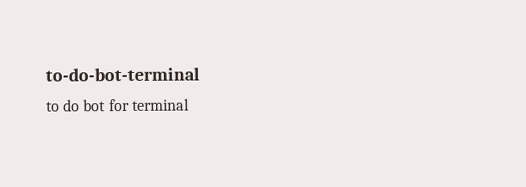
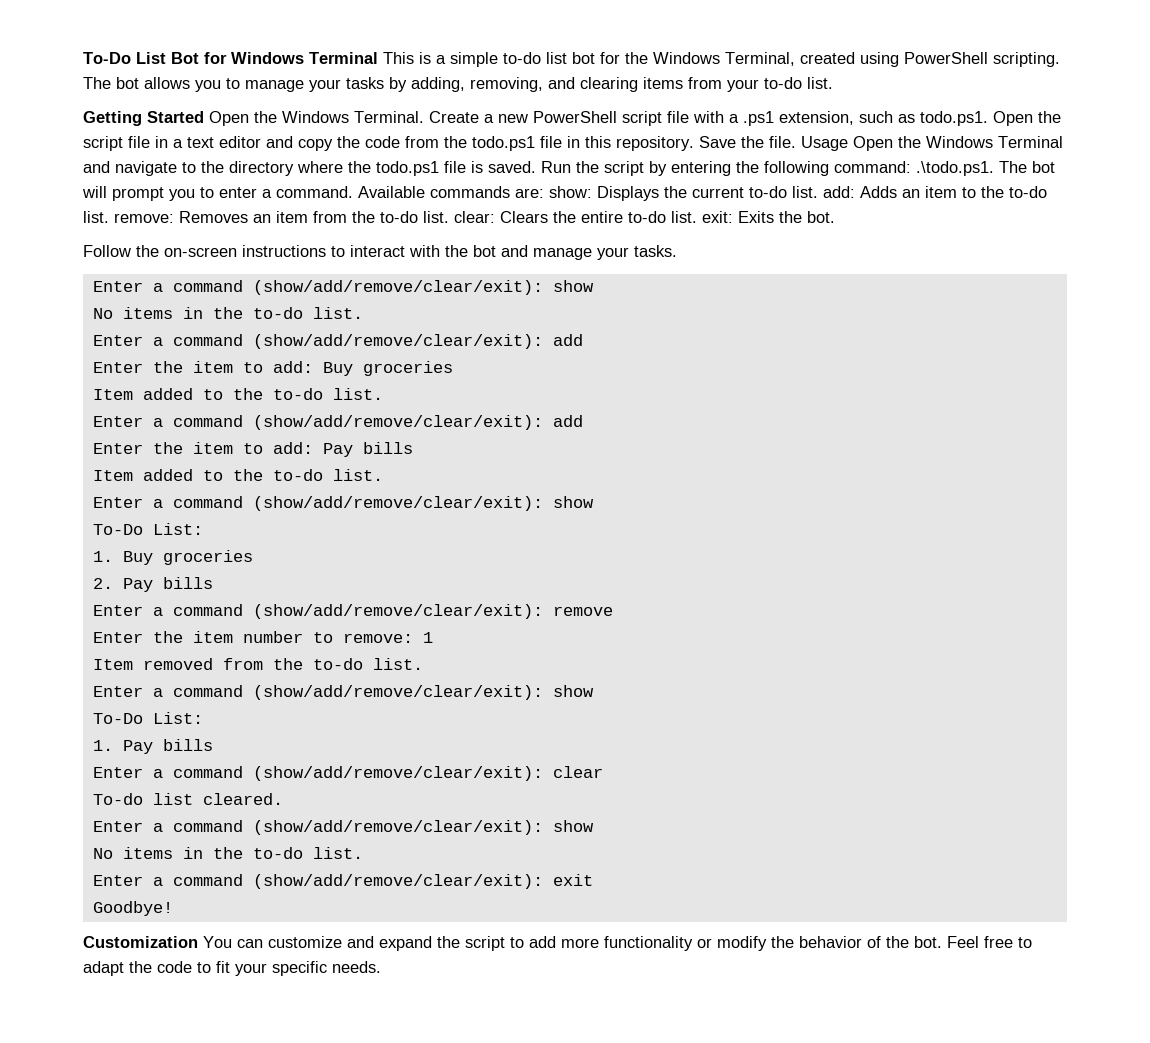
[45,67,200,82] [46,98,190,112] to-do-bot-terminal // to do bot for terminal -> [83,52,1060,67] [83,77,833,92] [83,111,1061,126] [83,136,1063,151] [83,161,1055,176] [82,186,1047,201] [83,211,835,223] [83,245,677,260] [92,280,594,295] [92,307,363,319] [92,334,583,349] [92,361,453,376] [92,388,383,400] [92,415,583,430] [92,442,413,457] [92,469,383,481] [92,496,594,511] [92,523,203,535] [92,550,253,565] [92,577,213,592] [92,604,613,619] [92,631,433,643] [92,658,423,670] [92,685,594,700] [92,712,203,724] [92,739,213,754] [92,766,603,781] [92,793,283,805] [92,820,594,835] [92,847,363,859] [92,874,593,889] [92,901,173,916] [83,936,1032,951] [83,961,381,976] To-Do List Bot for Windows Terminal This is a simple to-do list bot for the Windows Terminal, created using PowerShell scripting. The bot allows you to manage your tasks by adding, removing, and clearing items from your to-do list. // Getting Started Open the Windows Terminal. Create a new PowerShell script file with a .ps1 extension, such as todo.ps1. Open the script file in a text editor and copy the code from the todo.ps1 file in this repository. Save the file. Usage Open the Windows Terminal and navigate to the directory where the todo.ps1 file is saved. Run the script by entering the following command: .\todo.ps1. The bot will prompt you to enter a command. Available commands are: show: Displays the current to-do list. add: Adds an item to the to-do list. remove: Removes an item from the to-do list. clear: Clears the entire to-do list. exit: Exits the bot. // Follow the on-screen instructions to interact with the bot and manage your tasks. // Enter a command (show/add/remove/clear/exit): show // No items in the to-do list. // Enter a command (show/add/remove/clear/exit): add // Enter the item to add: Buy groceries // Item added to the to-do list. // Enter a command (show/add/remove/clear/exit): add // Enter the item to add: Pay bills // Item added to the to-do list. // Enter a command (show/add/remove/clear/exit): show // To-Do List: // 1. Buy groceries // 2. Pay bills // Enter a command (show/add/remove/clear/exit): remove // Enter the item number to remove: 1 // Item removed from the to-do list. // Enter a command (show/add/remove/clear/exit): show // To-Do List: // 1. Pay bills // Enter a command (show/add/remove/clear/exit): clear // To-do list cleared. // Enter a command (show/add/remove/clear/exit): show // No items in the to-do list. // Enter a command (show/add/remove/clear/exit): exit // Goodbye! // Customization You can customize and expand the script to add more functionality or modify the behavior of the bot. Feel free to adapt the code to fit your specific needs.

